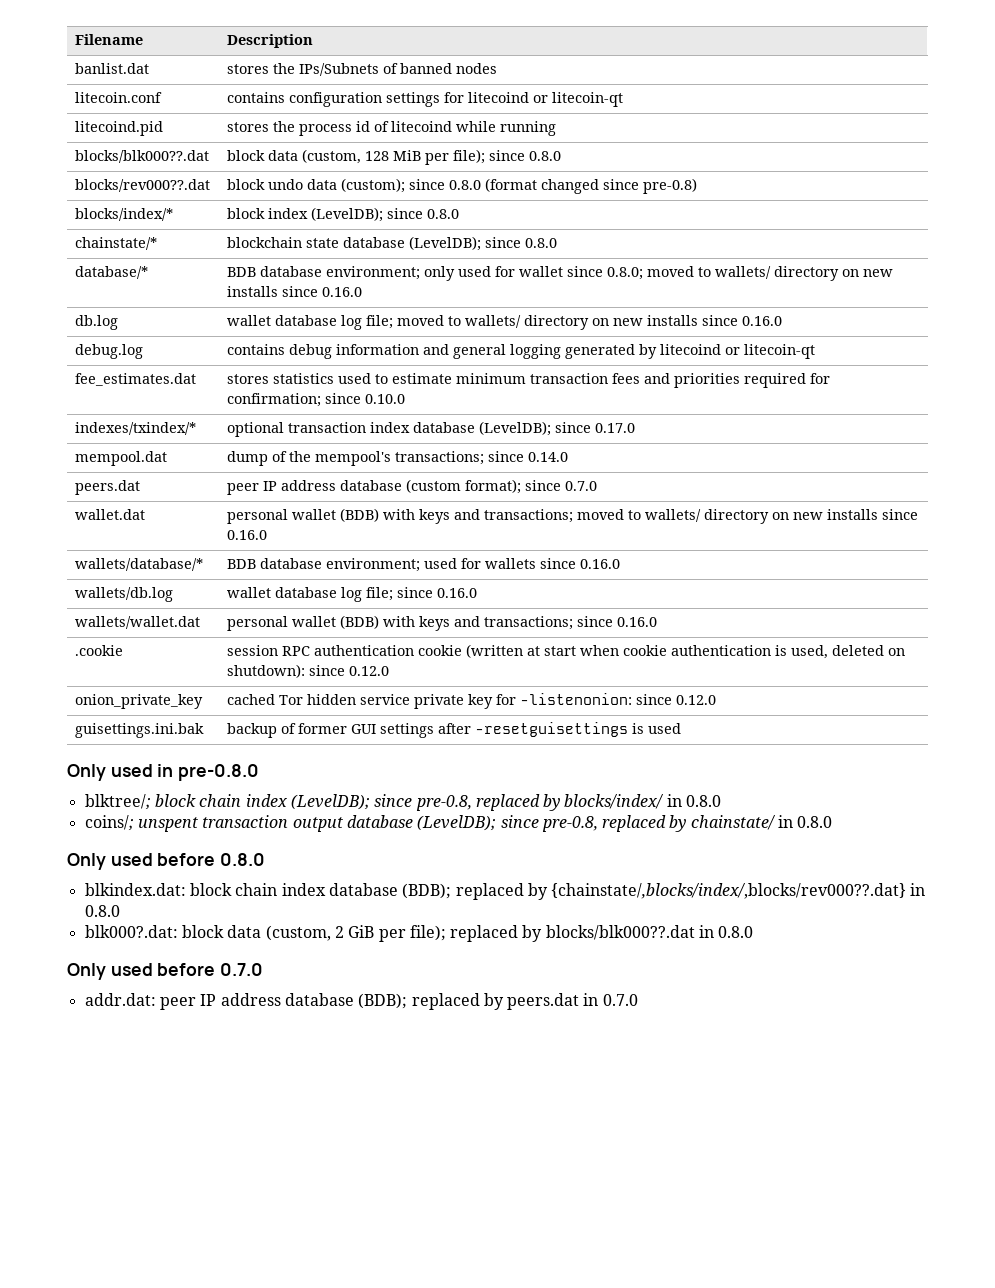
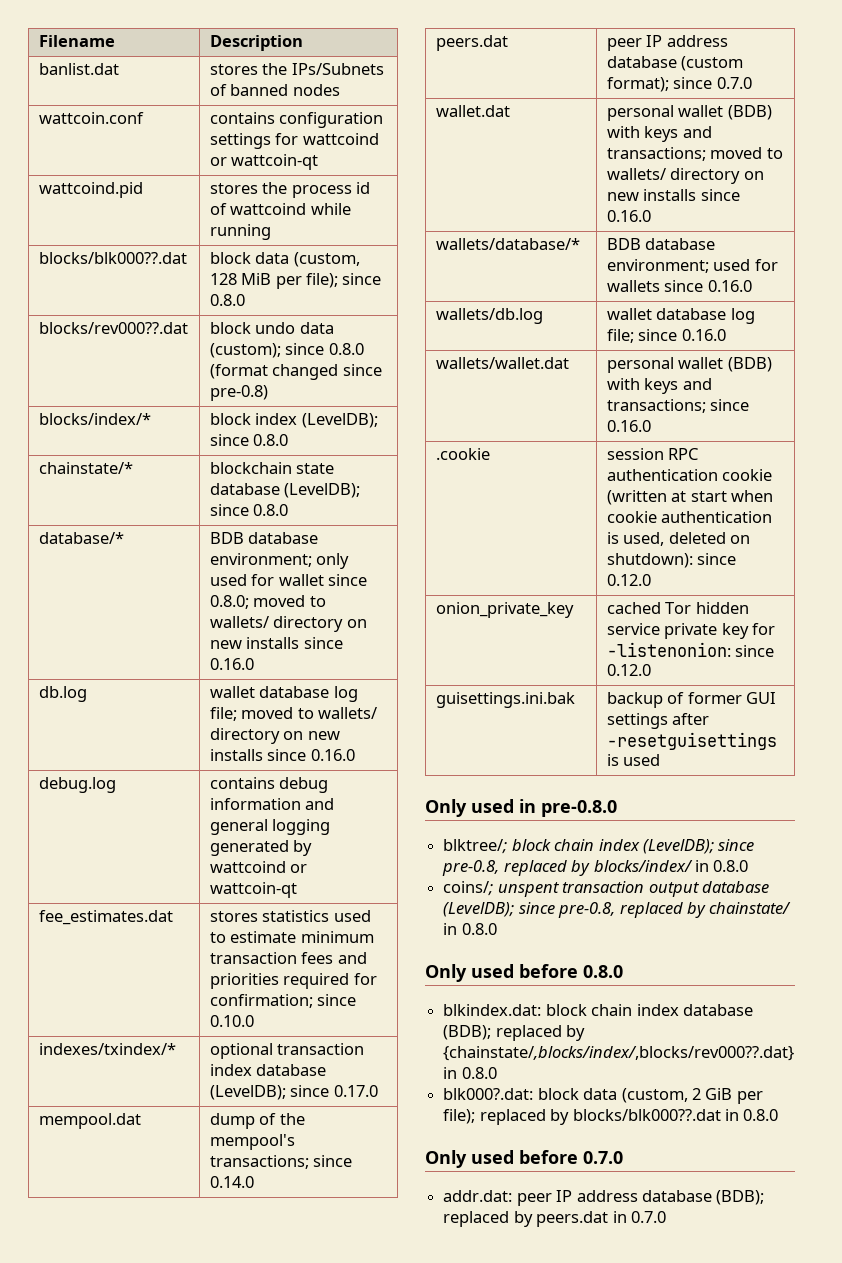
[75,92,163,103] litecoin.conf -> [38,112,144,124] wattcoin.conf
[468,92,624,107] [75,121,164,136] litecoind or litecoin-qt // litecoind.pid -> [302,133,379,145] [209,154,319,170] [38,182,143,198] wattcoind or wattcoin-qt // wattcoind.pid
[391,121,453,132] litecoind -> [230,203,307,215] wattcoind
[660,344,816,359] litecoind or litecoin-qt -> [209,861,308,873] [209,882,297,898] wattcoind or wattcoin-qt

